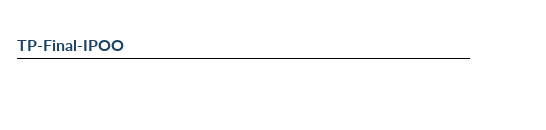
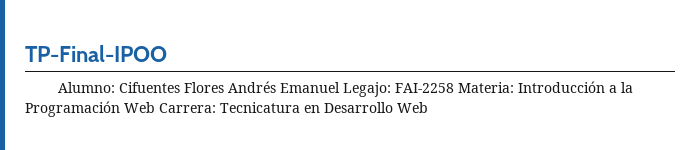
(124, 45) none -> [57,81,633,97] [25,101,428,117] // Alumno: Cifuentes Flores Andrés Emanuel Legajo: FAI-2258 Materia: Introducción a la Programación Web Carrera: Tecnicatura en Desarrollo Web

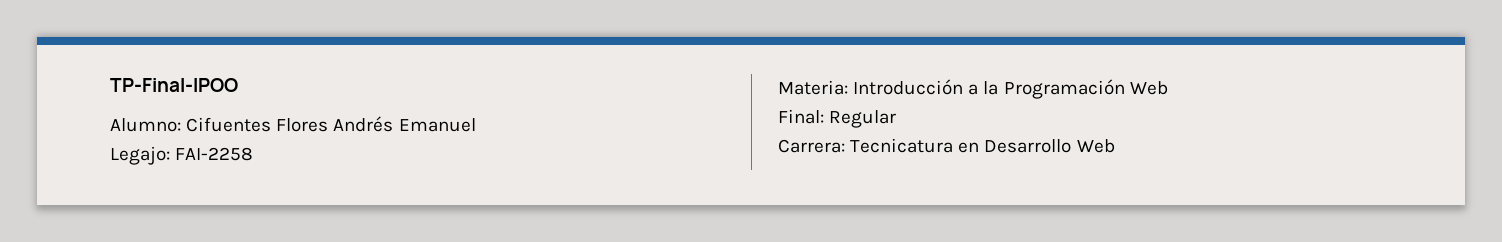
(340, 87) none -> (476, 125) //
(454, 88) none -> (254, 154) //
(155, 107) none -> [778,109,897,128] // Final: Regular //

